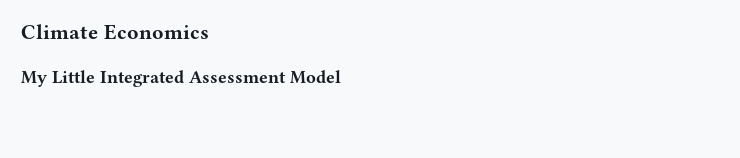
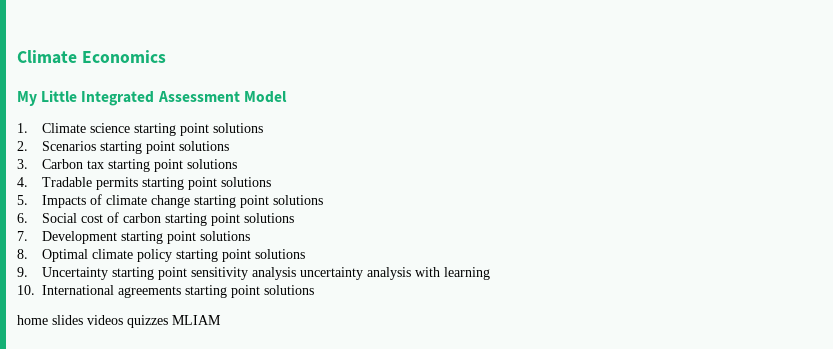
(341, 77) none -> [17,123,264,136] [17,141,230,154] [17,159,238,172] [17,177,272,190] [17,194,324,208] [17,212,295,226] [17,231,251,244] [17,249,306,262] [17,267,491,280] [17,285,315,298] [17,315,221,328] // 1. Climate science starting point solutions // 2. Scenarios starting point solutions // 3. Carbon tax starting point solutions // 4. Tradable permits starting point solutions // 5. Impacts of climate change starting point solutions // 6. Social cost of carbon starting point solutions // 7. Development starting point solutions // 8. Optimal climate policy starting point solutions // 9. Uncertainty starting point sensitivity analysis uncertainty analysis with learning // 10. International agreements starting point solutions // home slides videos quizzes MLIAM

